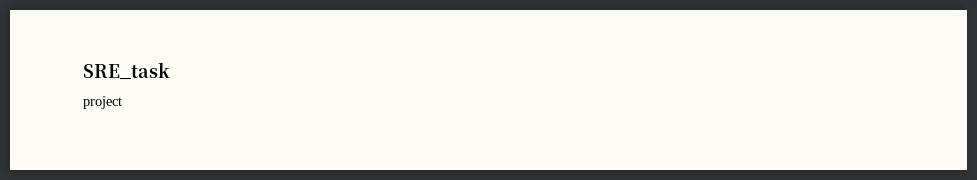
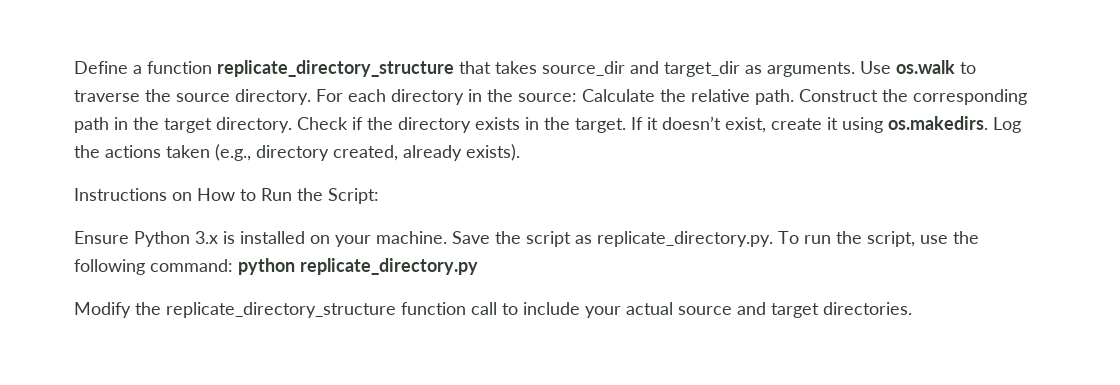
[83,62,170,80] [83,96,122,109] SRE_task // project -> [74,60,976,77] [74,89,1027,105] [74,116,1021,133] [74,144,520,161] [74,188,379,204] [74,231,979,247] [74,258,478,275] [74,302,912,318] Define a function replicate_directory_structure that takes source_dir and target_dir as arguments. Use os.walk to traverse the source directory. For each directory in the source: Calculate the relative path. Construct the corresponding path in the target directory. Check if the directory exists in the target. If it doesn’t exist, create it using os.makedirs. Log the actions taken (e.g., directory created, already exists). // Instructions on How to Run the Script: // Ensure Python 3.x is installed on your machine. Save the script as replicate_directory.py. To run the script, use the following command: python replicate_directory.py // Modify the replicate_directory_structure function call to include your actual source and target directories.

